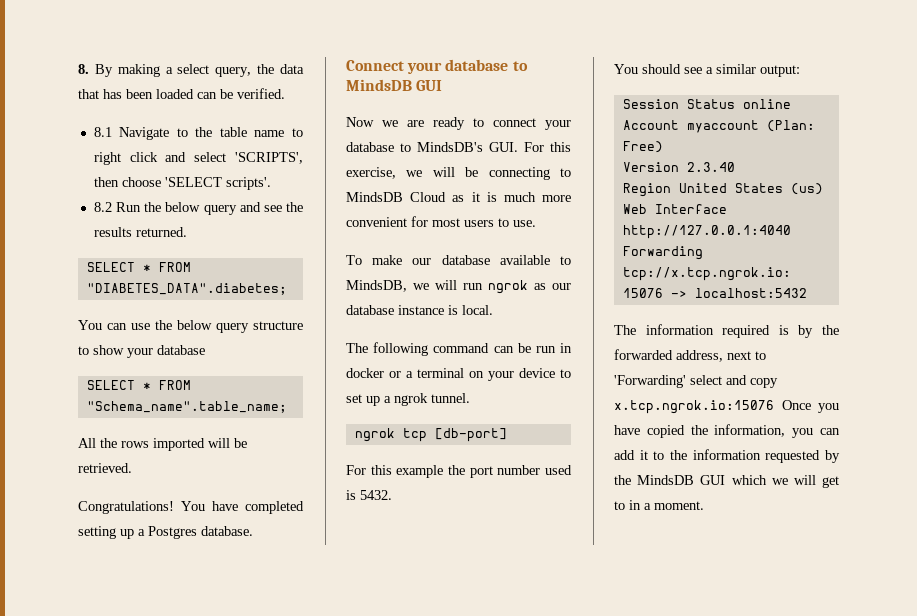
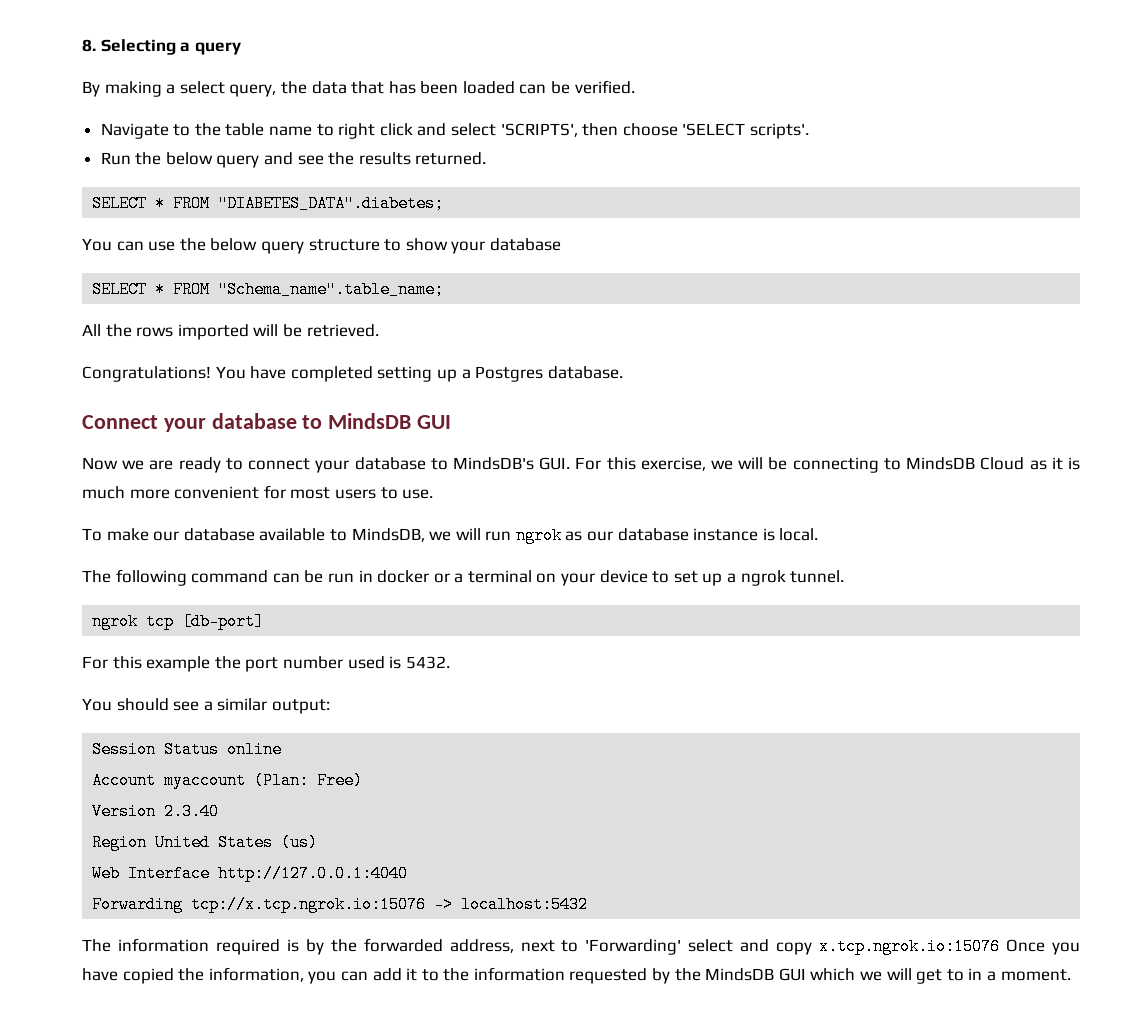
(89, 69) none -> [100,39,241,55] Selecting a query //
[93,127,112,137] 8.1 -> (635, 87) none
[93,202,112,212] 8.2 -> (809, 131) none

